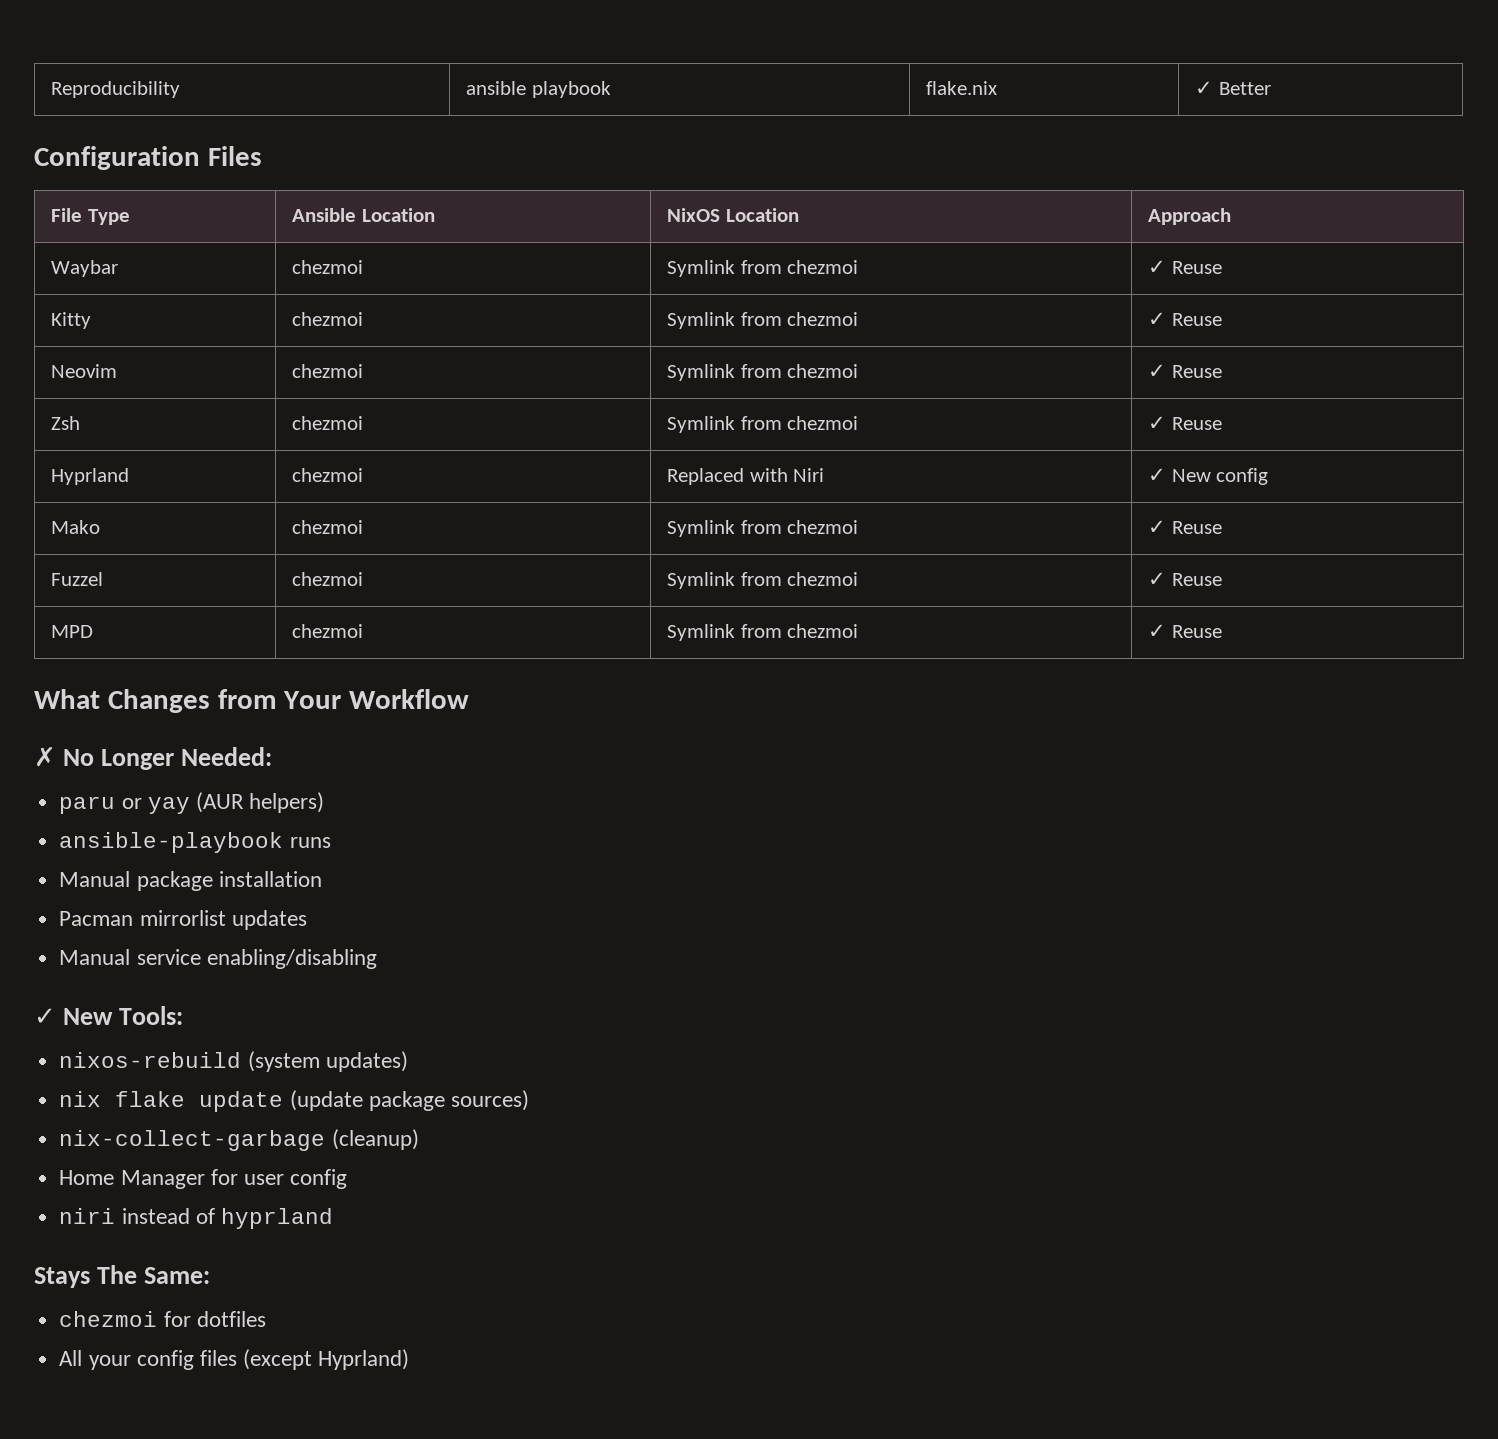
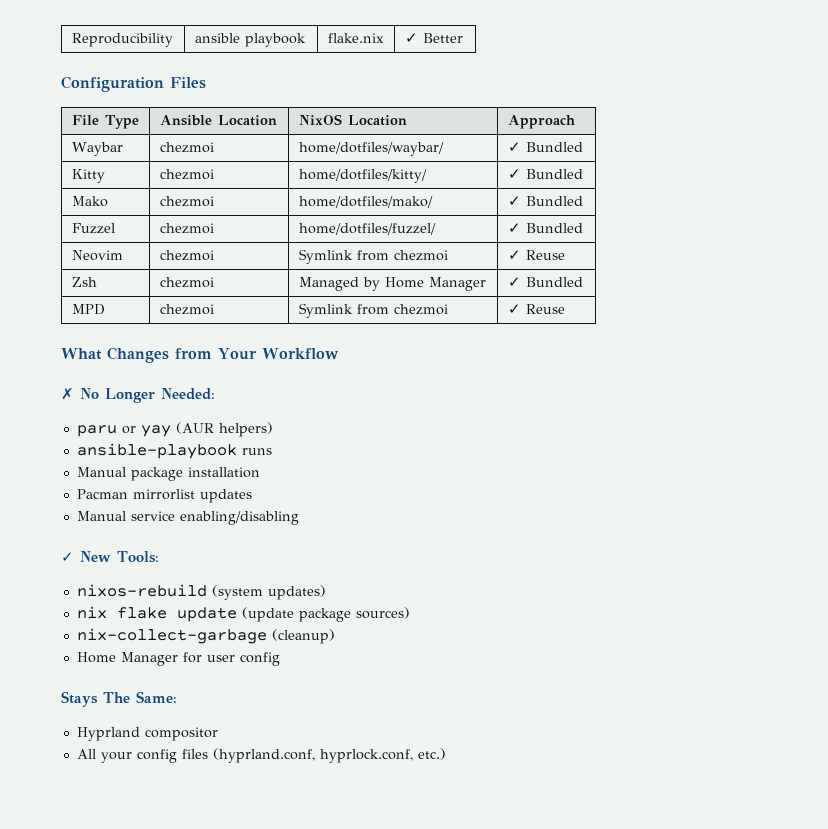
[667,260,859,277] [1148,260,1222,274] Symlink from chezmoi | ✓ Reuse -> [298,142,444,156] [507,142,583,152] home/dotfiles/waybar/ | ✓ Bundled
[667,312,859,329] [1148,312,1222,326] Symlink from chezmoi | ✓ Reuse -> [298,169,427,183] [507,169,583,179] [71,196,108,207] [159,196,214,207] [298,196,433,208] [507,196,583,206] [71,223,115,234] [159,223,214,234] [298,223,436,235] [507,223,583,233] home/dotfiles/kitty/ | ✓ Bundled // Mako | chezmoi | home/dotfiles/mako/ | ✓ Bundled // Fuzzel | chezmoi | home/dotfiles/fuzzel/ | ✓ Bundled
[667,416,859,433] [1148,416,1222,430] [51,468,130,485] [292,468,364,482] [667,468,825,485] [1148,468,1269,485] [51,520,101,534] [292,520,364,534] [667,520,859,537] [1148,520,1222,534] [51,572,104,586] [292,572,364,586] [667,572,859,589] [1148,572,1222,586] Symlink from chezmoi | ✓ Reuse // Hyprland | chezmoi | Replaced with Niri | ✓ New config // Mako | chezmoi | Symlink from chezmoi | ✓ Reuse // Fuzzel | chezmoi | Symlink from chezmoi | ✓ Reuse -> [298,277,486,291] [507,277,583,287] Managed by Home Manager | ✓ Bundled
[59,1208,333,1229] // niri instead of hyprland -> (280, 659) none
[59,1311,266,1327] chezmoi for dotfiles -> [76,727,218,741] Hyprland compositor
[243,1349,410,1370] (except Hyprland) -> [212,748,446,763] (hyprland.conf, hyprlock.conf, etc.)

